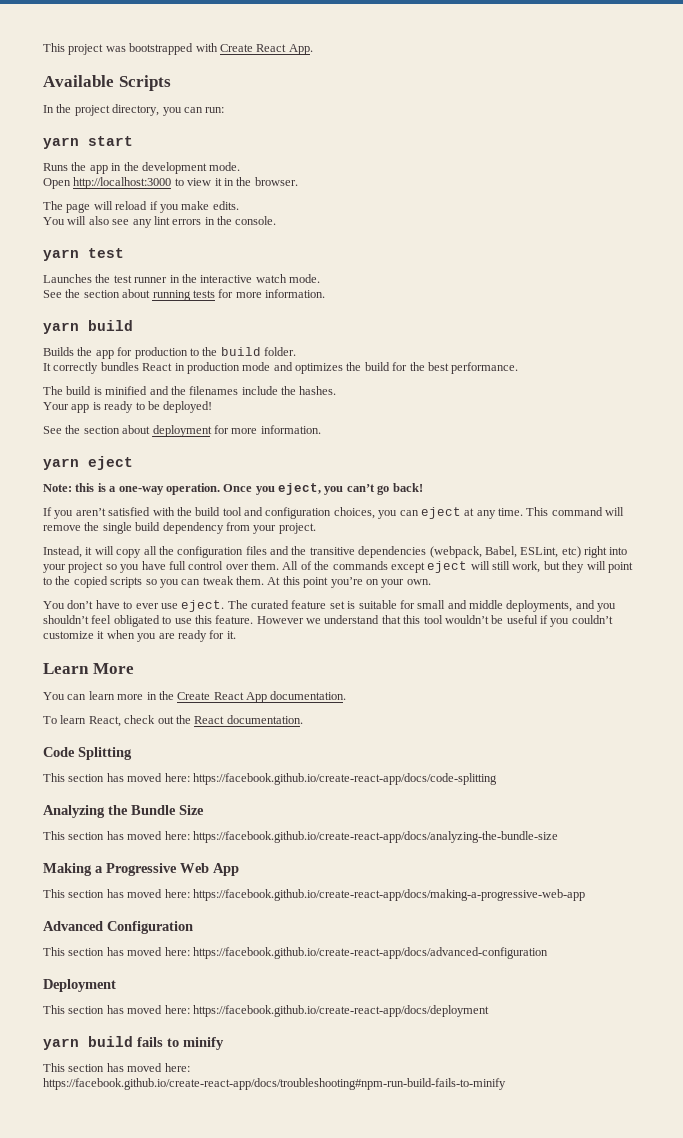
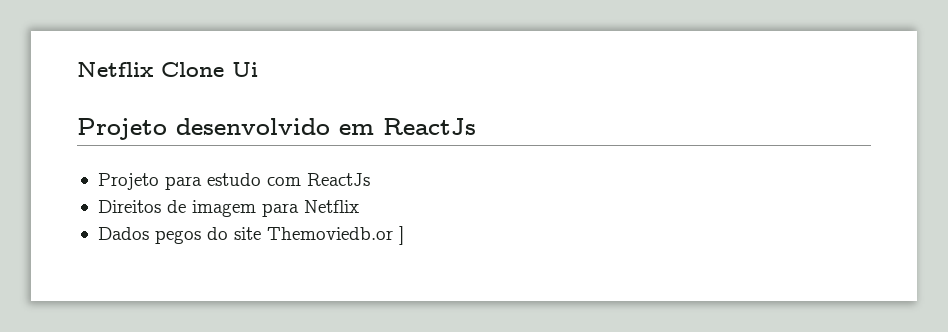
[43,43,313,55] [43,75,171,91] [43,104,225,116] [43,136,133,149] [43,162,241,174] [43,177,298,189] [43,201,239,213] [43,216,277,228] [43,248,124,261] [43,274,320,283] [43,289,325,301] [43,320,133,334] [43,347,296,359] [43,362,519,374] [43,386,337,395] [43,401,213,413] [43,425,321,437] [43,456,133,470] [43,483,423,495] [43,507,625,519] [43,522,316,534] [43,546,628,558] [43,561,633,573] [43,576,431,588] [43,600,617,612] [43,615,613,627] [43,630,236,642] [43,663,134,674] [43,691,347,703] [43,715,303,727] [43,747,132,760] [43,773,497,785] [43,805,204,818] [43,831,558,843] [43,863,239,876] [43,889,585,901] [43,921,193,934] [43,947,548,959] [43,979,116,992] [43,1005,489,1017] [43,1036,224,1050] [43,1063,190,1072] [43,1078,506,1090] This project was bootstrapped with Create React App. // Available Scripts // In the project directory, you can run: // yarn start // Runs the app in the development mode. // Open http://localhost:3000 to view it in the browser. // The page will reload if you make edits. // You will also see any lint errors in the console. // yarn test // Launches the test runner in the interactive watch mode. // See the section about running tests for more information. // yarn build // Builds the app for production to the build folder. // It correctly bundles React in production mode and optimizes the build for the best performance. // The build is minified and the filenames include the hashes. // Your app is ready to be deployed! // See the section about deployment for more information. // yarn eject // Note: this is a one-way operation. Once you eject, you can’t go back! // If you aren’t satisfied with the build tool and configuration choices, you can eject at any time. This command will remove the single build dependency from your project. // Instead, it will copy all the configuration files and the transitive dependencies (webpack, Babel, ESLint, etc) right into your project so you have full control over them. All of the commands except eject will still work, but they will point to the copied scripts so you can tweak them. At this point you’re on your own. // You don’t have to ever use eject. The curated feature set is suitable for small and middle deployments, and you shouldn’t feel obligated to use this feature. However we understand that this tool wouldn’t be useful if you couldn’t customize it when you are ready for it. // Learn More // You can learn more in the Create React App documentation. // To learn React, check out the React documentation. // Code Splitting // This section has moved here: https://facebook.github.io/create-react-app/docs/code-splitting // Analyzing the Bundle Size // This section has moved here: https://facebook.github.io/create-react-app/docs/analyzing-the-bundle-size // Making a Progressive Web App // This section has moved here: https://facebook.github.io/create-react-app/docs/making-a-progressive-web-app // Advanced Configuration // This section has moved here: https://facebook.github.io/create-react-app/docs/advanced-configuration // Deployment // This section has moved here: https://facebook.github.io/create-react-app/docs/deployment // yarn build fails to minify // This section has moved here: https://facebook.github.io/create-react-app/docs/troubleshooting#npm-run-build-fails-to-minify -> [77,62,258,77] [77,118,476,140] [97,173,370,190] [97,200,359,217] [97,226,404,245] Netflix Clone Ui // Projeto desenvolvido em ReactJs // Projeto para estudo com ReactJs // Direitos de imagem para Netflix // Dados pegos do site Themoviedb.or ]

